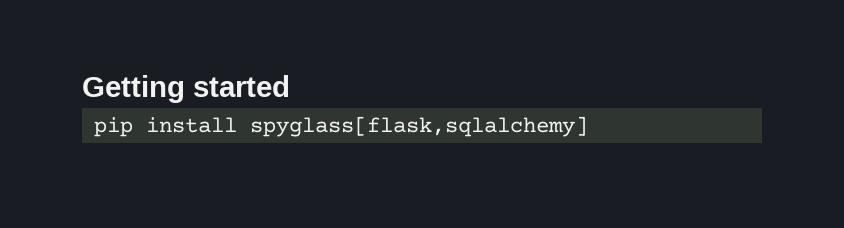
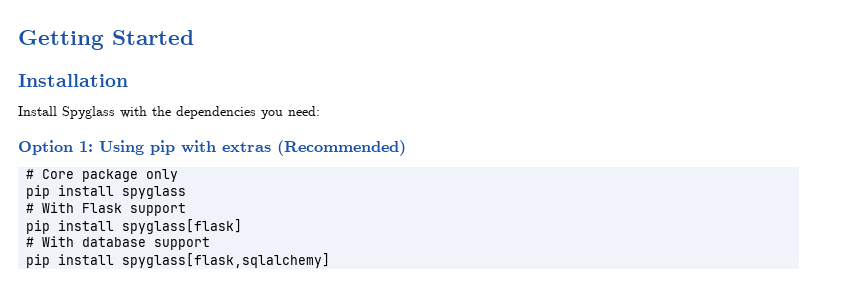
[193,75,290,97] started -> [112,30,194,45] [18,74,128,87] [18,106,320,119] [18,140,406,156] [26,169,179,182] [26,185,187,199] [26,202,187,216] [26,219,243,234] [26,236,211,250] Started // Installation // Install Spyglass with the dependencies you need: // Option 1: Using pip with extras (Recommended) // # Core package only // pip install spyglass // # With Flask support // pip install spyglass[flask] // # With database support

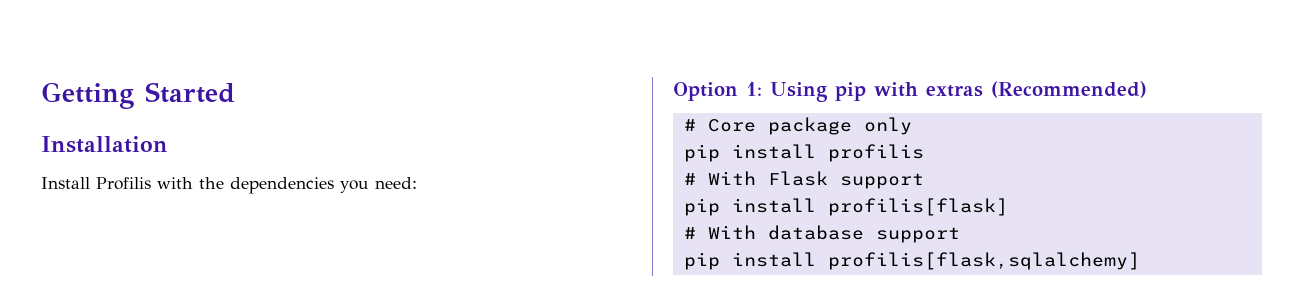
[62,106,115,119] Spyglass -> [96,177,151,190] Profilis
[122,186,187,199] spyglass -> [827,144,924,162] profilis
[122,219,243,234] spyglass[flask] -> [827,198,1008,216] profilis[flask]
[122,253,331,268] spyglass[flask,sqlalchemy] -> [827,252,1140,270] profilis[flask,sqlalchemy]

